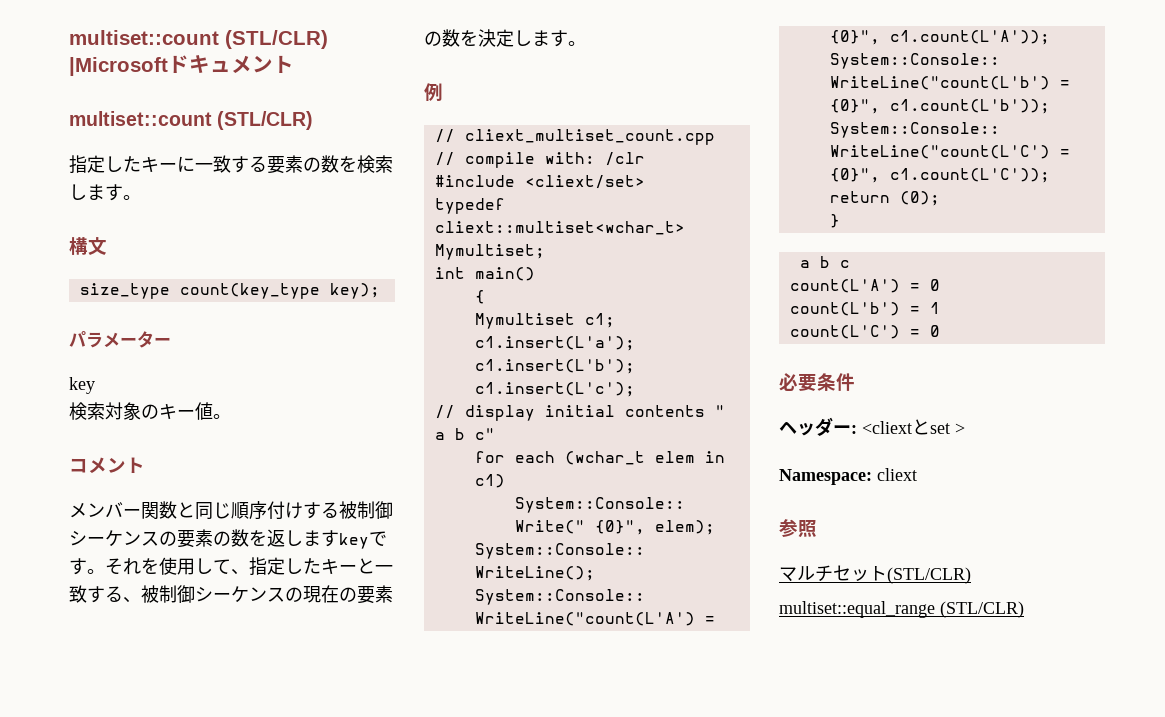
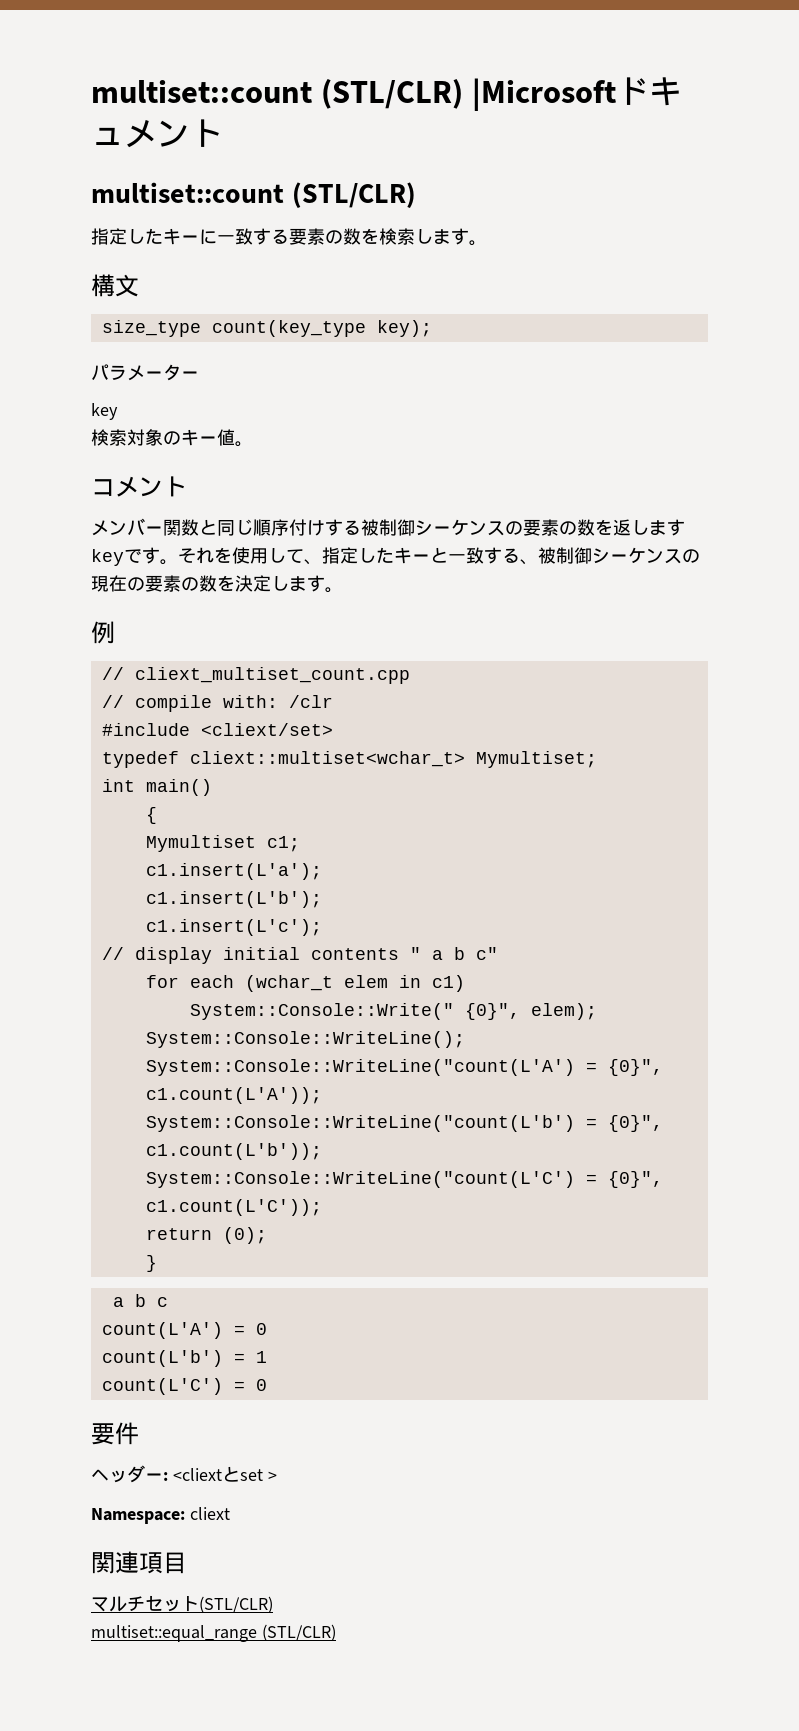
[779,373,836,391] 必要条 -> [91,1423,115,1445] 要
[779,519,817,538] 参照 -> [91,1551,187,1574] 関連項目

